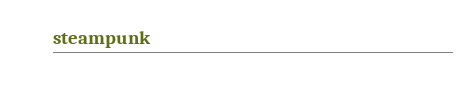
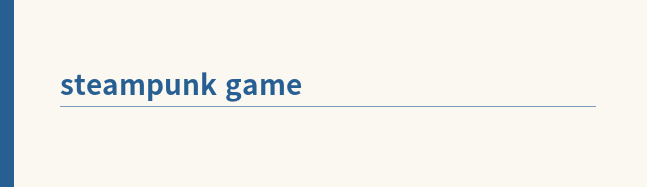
(151, 39) none -> [224,79,302,102] game

